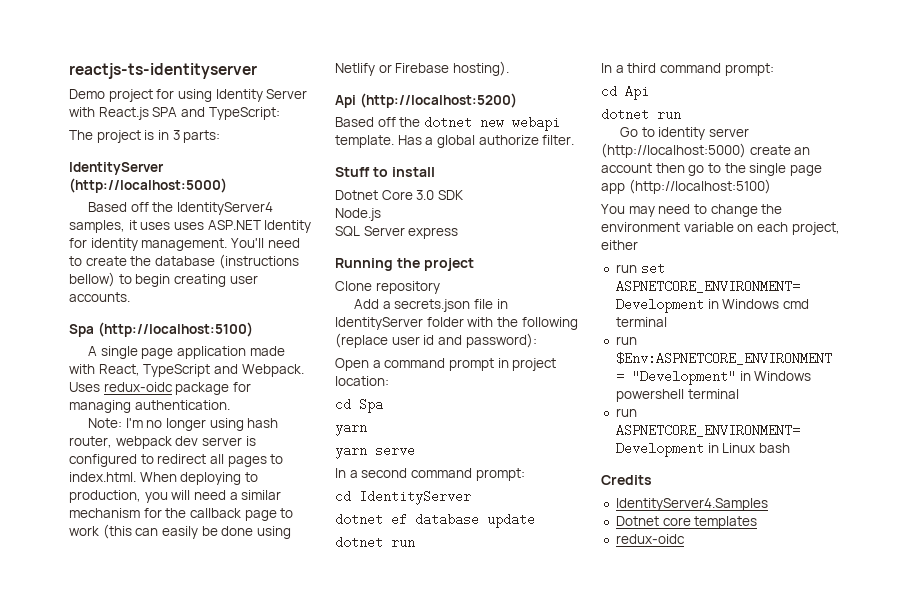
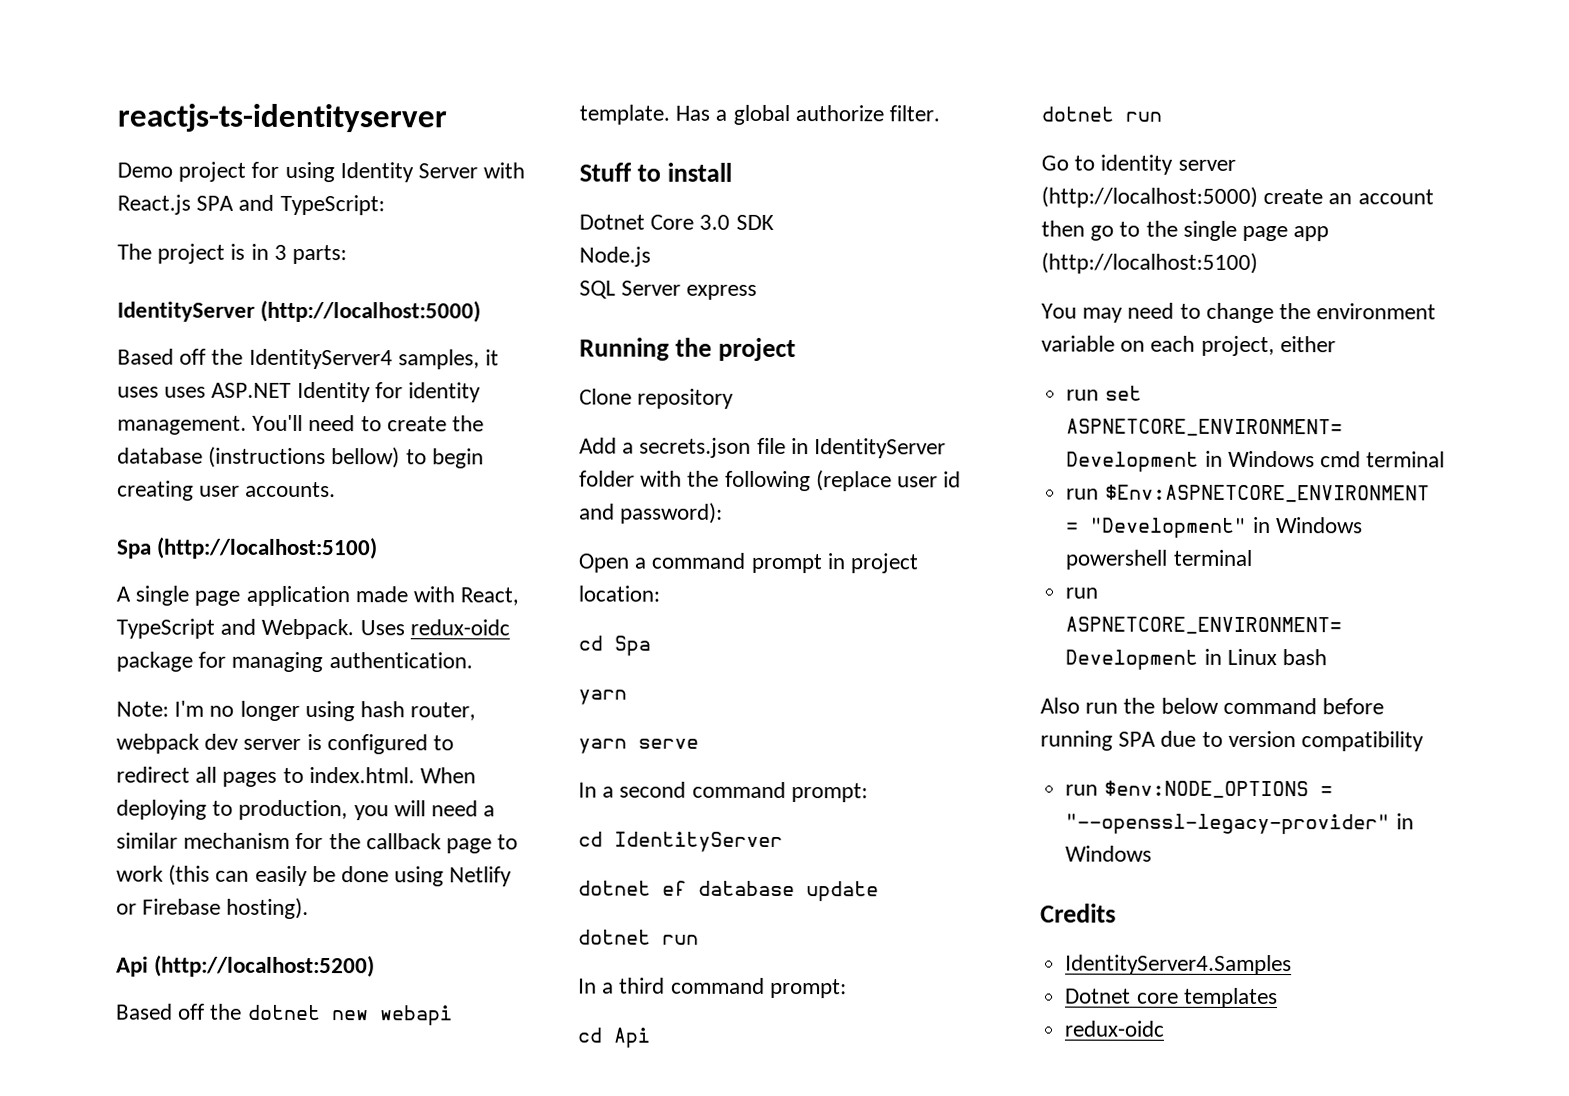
(790, 448) none -> [1040,697,1385,715] [1040,730,1425,752] [1065,780,1333,799] [1065,813,1414,835] [1065,845,1153,862] // Also run the below command before running SPA due to version compatibility // run $env:NODE_OPTIONS = "--openssl-legacy-provider" in Windows

